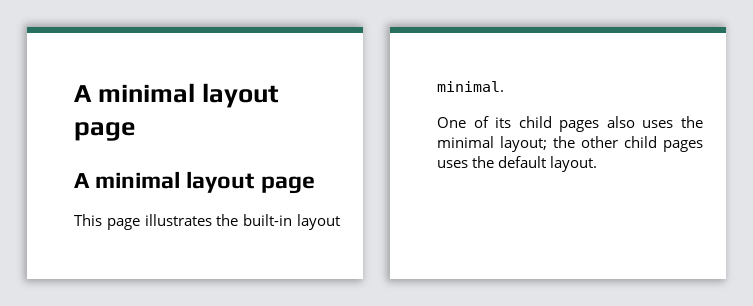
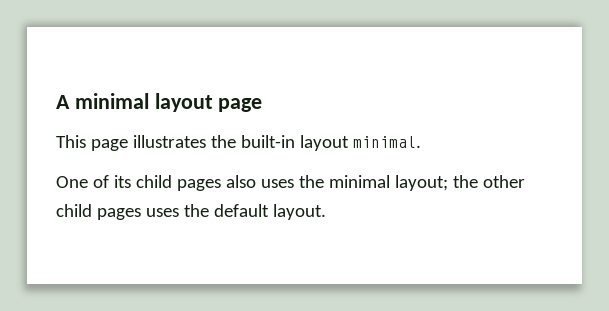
[74,83,280,108] [74,122,136,141] [74,171,315,194] A minimal layout page // A minimal layout page -> [56,93,263,112] A minimal layout page

